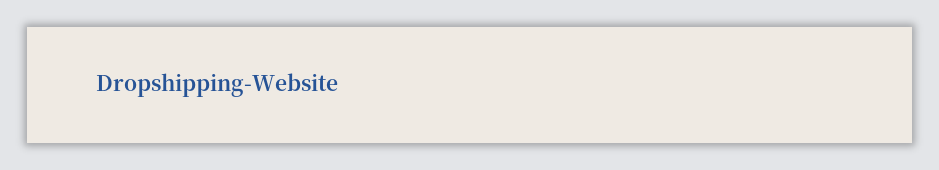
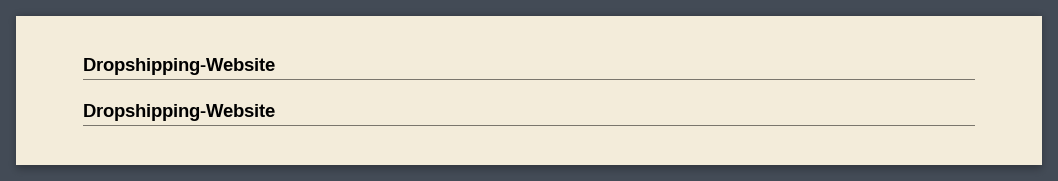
[96,73,338,97] Dropshipping-Website -> [83,58,275,75] [83,104,275,121] Dropshipping-Website // Dropshipping-Website

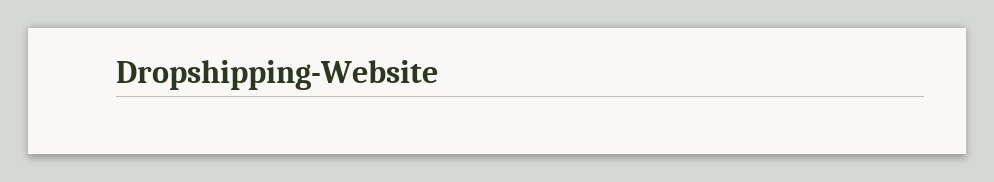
[83,58,275,75] [83,104,275,121] Dropshipping-Website // Dropshipping-Website -> [116,60,438,90] Dropshipping-Website

